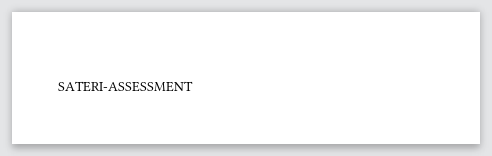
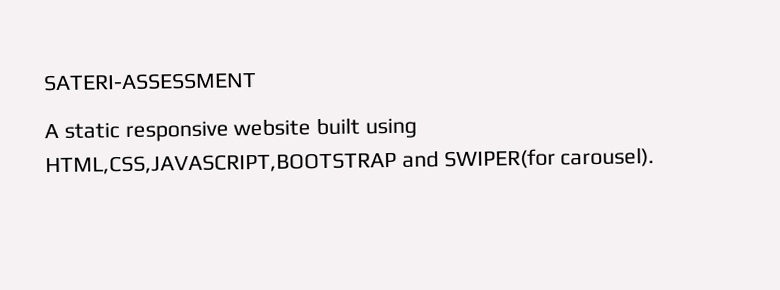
(193, 86) none -> [44,117,418,142] [45,147,656,176] // A static responsive website built using HTML,CSS,JAVASCRIPT,BOOTSTRAP and SWIPER(for carousel).

